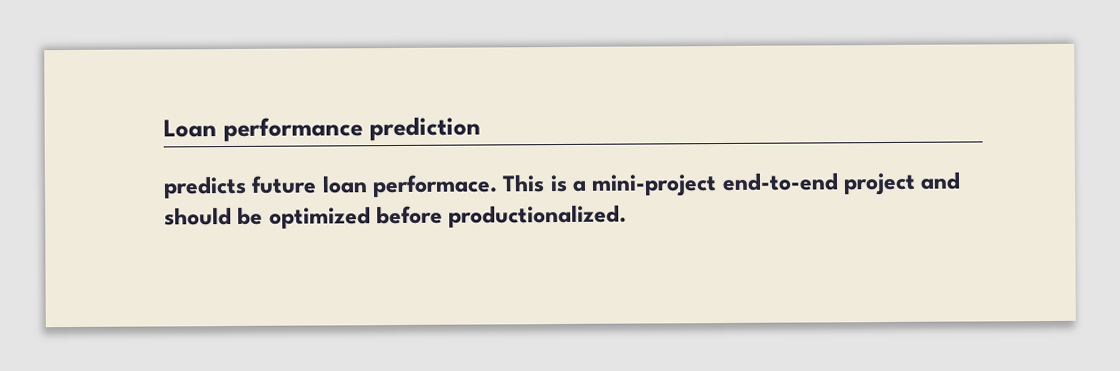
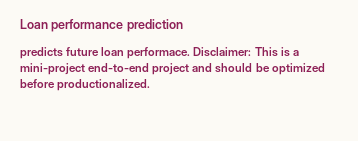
(499, 186) none -> [193,47,252,57] Disclaimer:

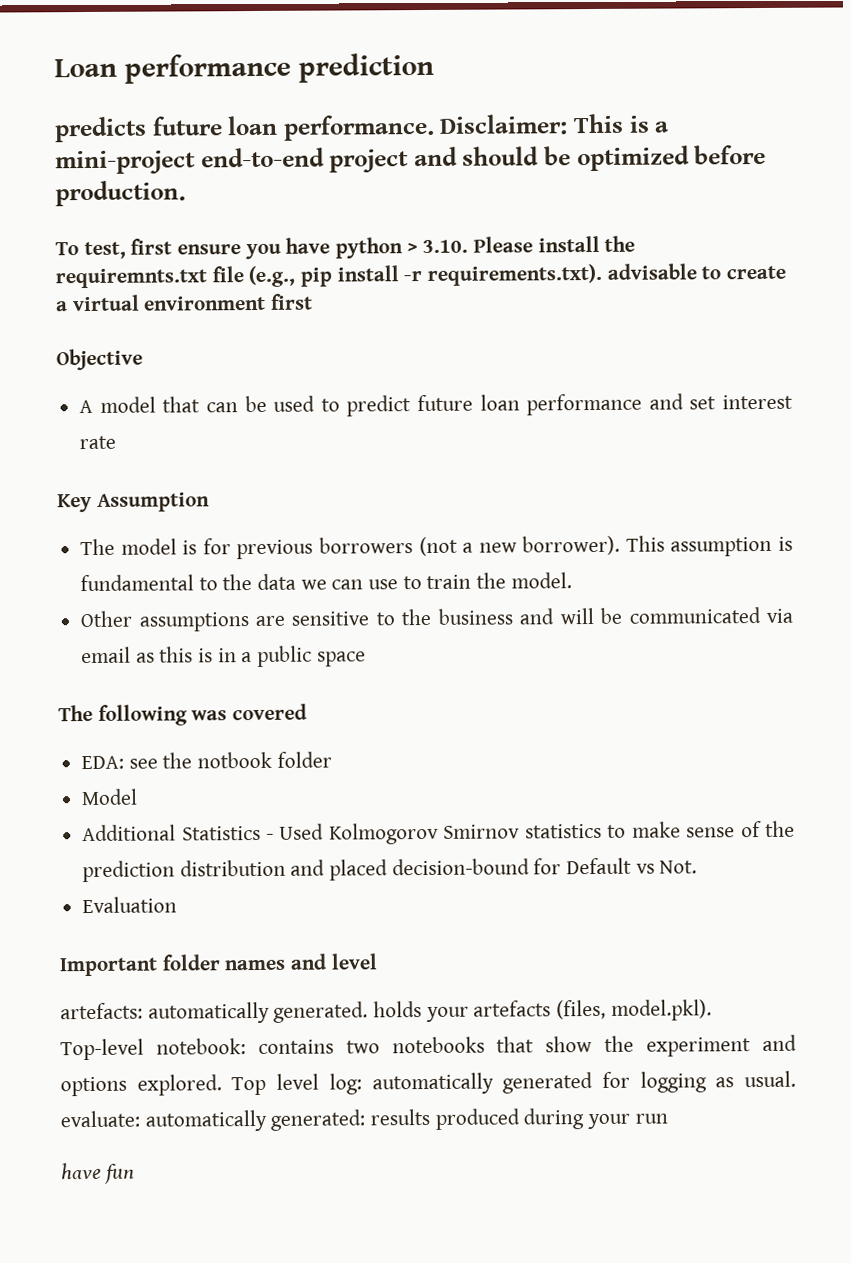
[127,47,191,59] performace. -> [282,114,435,141] performance.
[57,79,151,91] productionalized. -> [55,180,186,207] [55,235,636,260] [55,263,787,289] [56,293,314,312] [56,348,143,371] [79,393,793,417] [79,435,117,450] [57,492,210,513] [80,535,793,560] [80,572,572,592] [80,607,793,632] [81,645,366,667] [58,703,308,726] [81,751,332,770] [81,788,139,806] [82,820,796,845] [82,857,698,883] [82,896,178,914] [59,953,378,977] [60,999,712,1024] [60,1034,798,1061] [60,1070,797,1097] [60,1108,668,1132] [61,1162,135,1184] production. // To test, first ensure you have python > 3.10. Please install the requiremnts.txt file (e.g., pip install -r requirements.txt). advisable to create a virtual environment first // Objective // A model that can be used to predict future loan performance and set interest rate // Key Assumption // The model is for previous borrowers (not a new borrower). This assumption is fundamental to the data we can use to train the model. // Other assumptions are sensitive to the business and will be communicated via email as this is in a public space // The following was covered // EDA: see the notbook folder // Model // Additional Statistics - Used Kolmogorov Smirnov statistics to make sense of the prediction distribution and placed decision-bound for Default vs Not. // Evaluation // Important folder names and level // artefacts: automatically generated. holds your artefacts (files, model.pkl). Top-level notebook: contains two notebooks that show the experiment and options explored. Top level log: automatically generated for logging as usual. evaluate: automatically generated: results produced during your run // have fun

